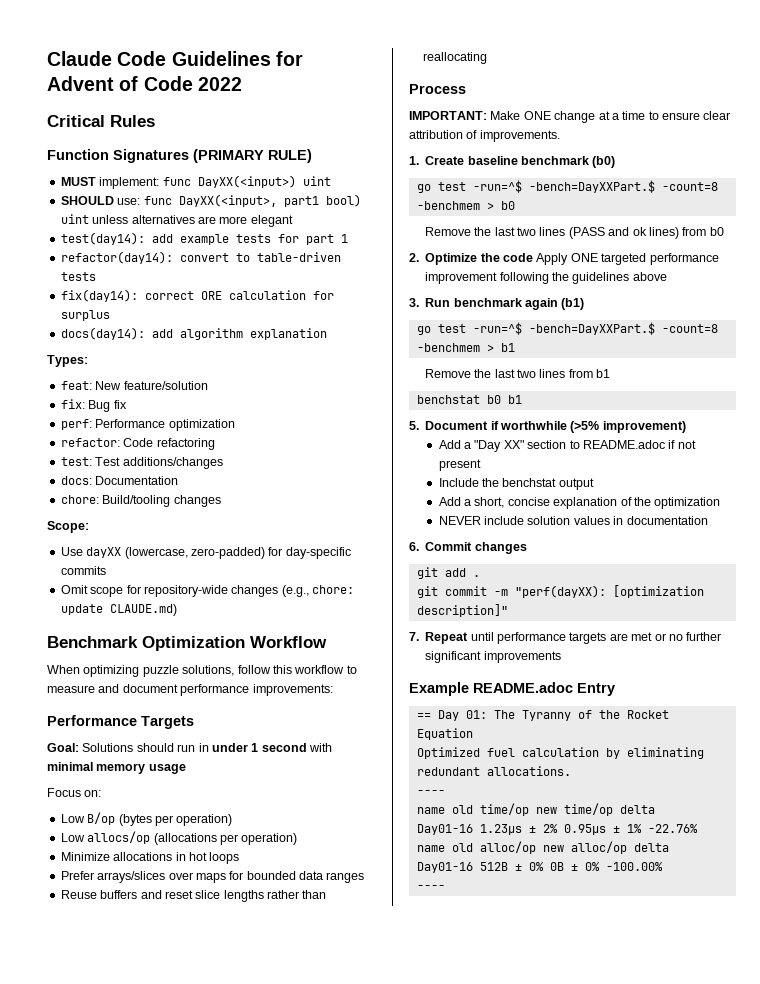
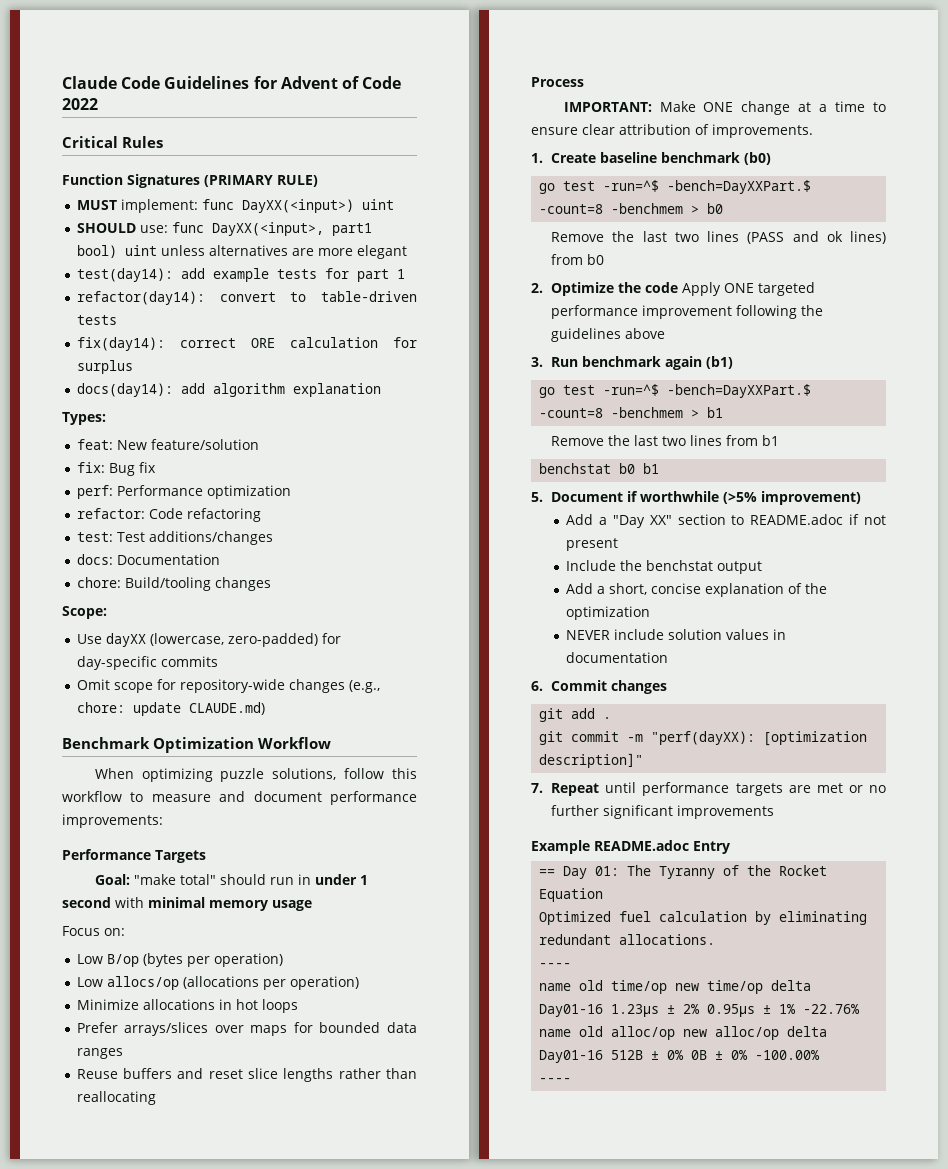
[82,743,134,752] Solutions -> [133,874,216,885] "make total"

